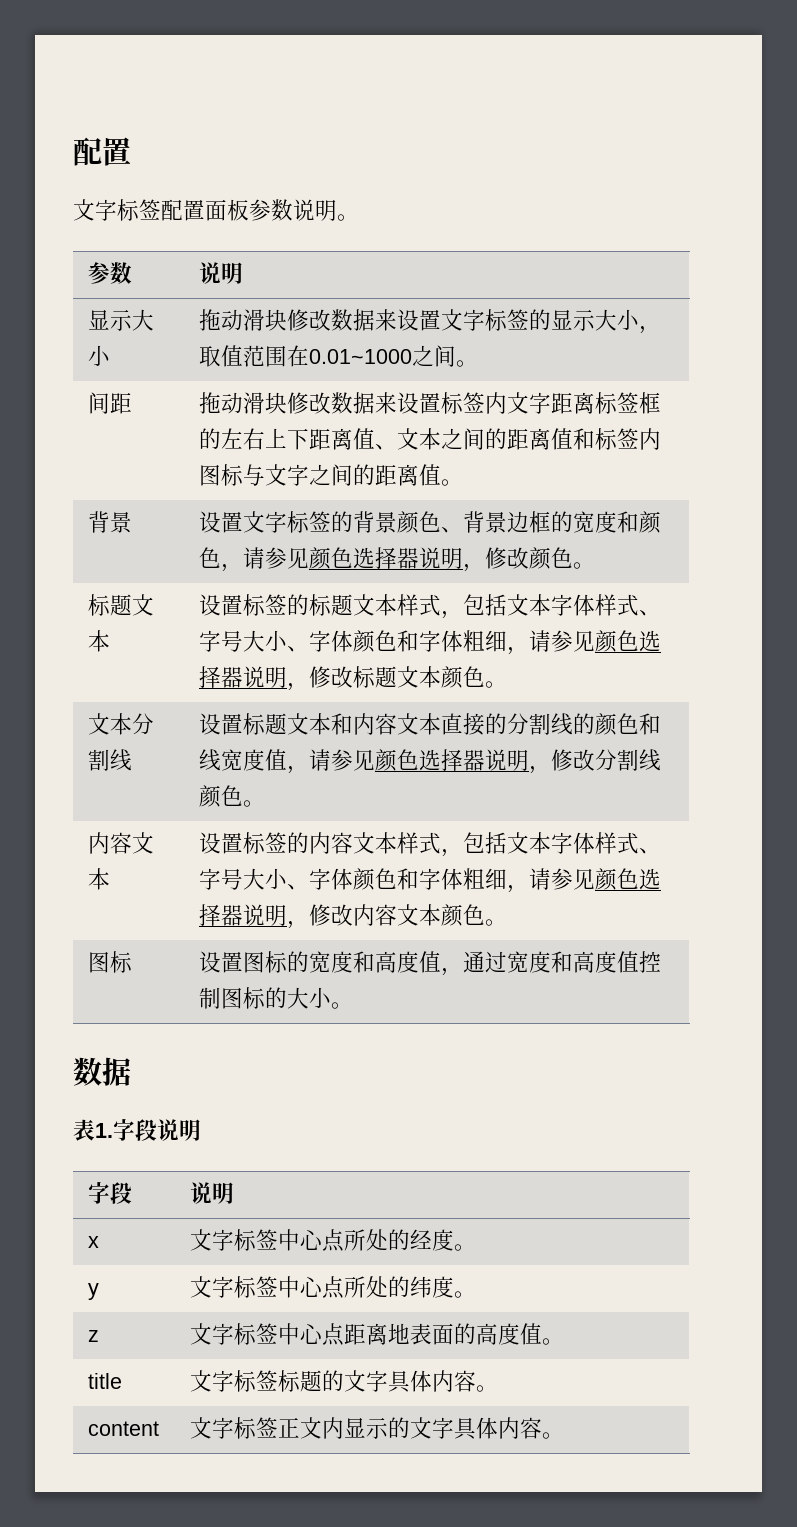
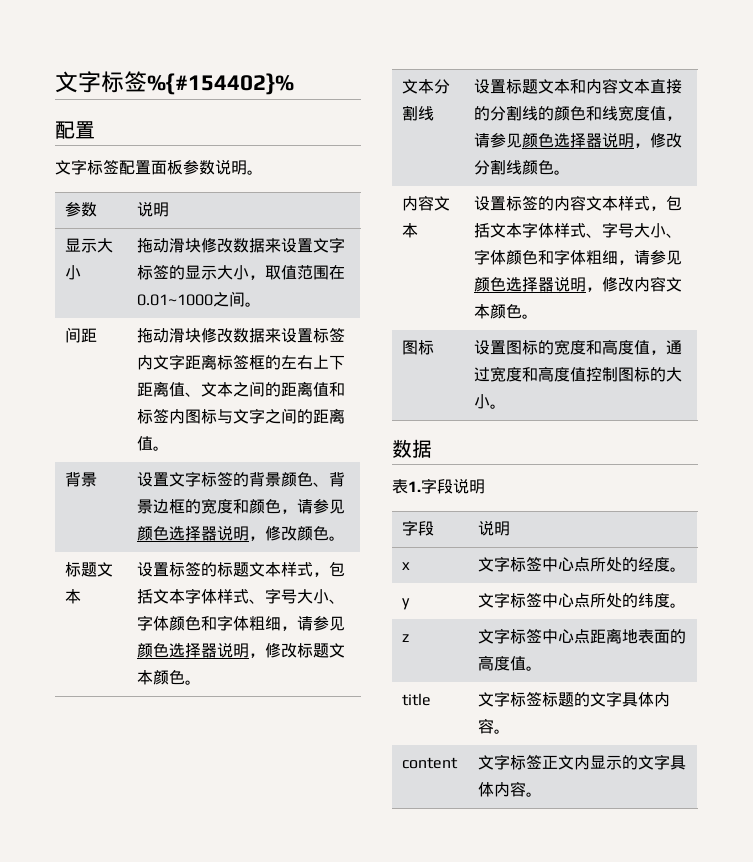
(73, 151) none -> [55,71,294,95] 文字标签%{#154402}% //

